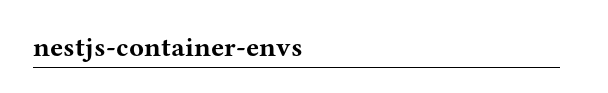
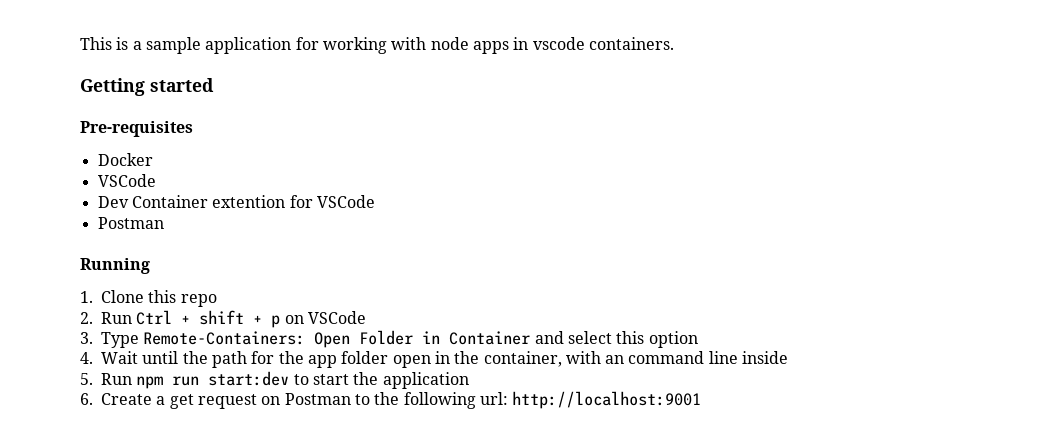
[33,38,303,62] nestjs-container-envs -> [80,37,674,54] [80,78,214,96] [80,121,193,137] [97,153,153,166] [97,174,156,187] [97,195,375,208] [97,217,164,229] [80,258,150,274] [80,290,217,307] [80,310,366,328] [80,330,698,348] [80,351,789,368] [80,371,469,389] [80,391,702,409] This is a sample application for working with node apps in vscode containers. // Getting started // Pre-requisites // Docker // VSCode // Dev Container extention for VSCode // Postman // Running // 1. Clone this repo // 2. Run Ctrl + shift + p on VSCode // 3. Type Remote-Containers: Open Folder in Container and select this option // 4. Wait until the path for the app folder open in the container, with an command line inside // 5. Run npm run start:dev to start the application // 6. Create a get request on Postman to the following url: http://localhost:9001

